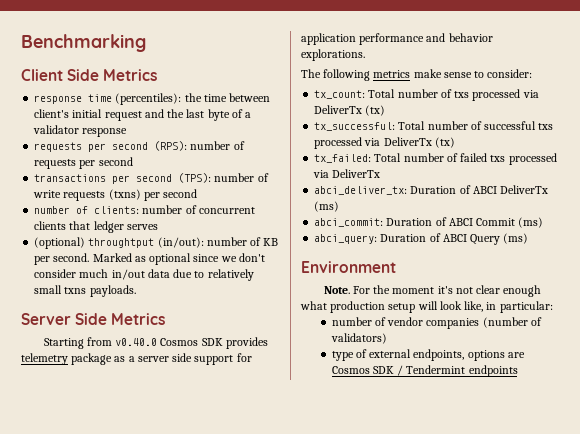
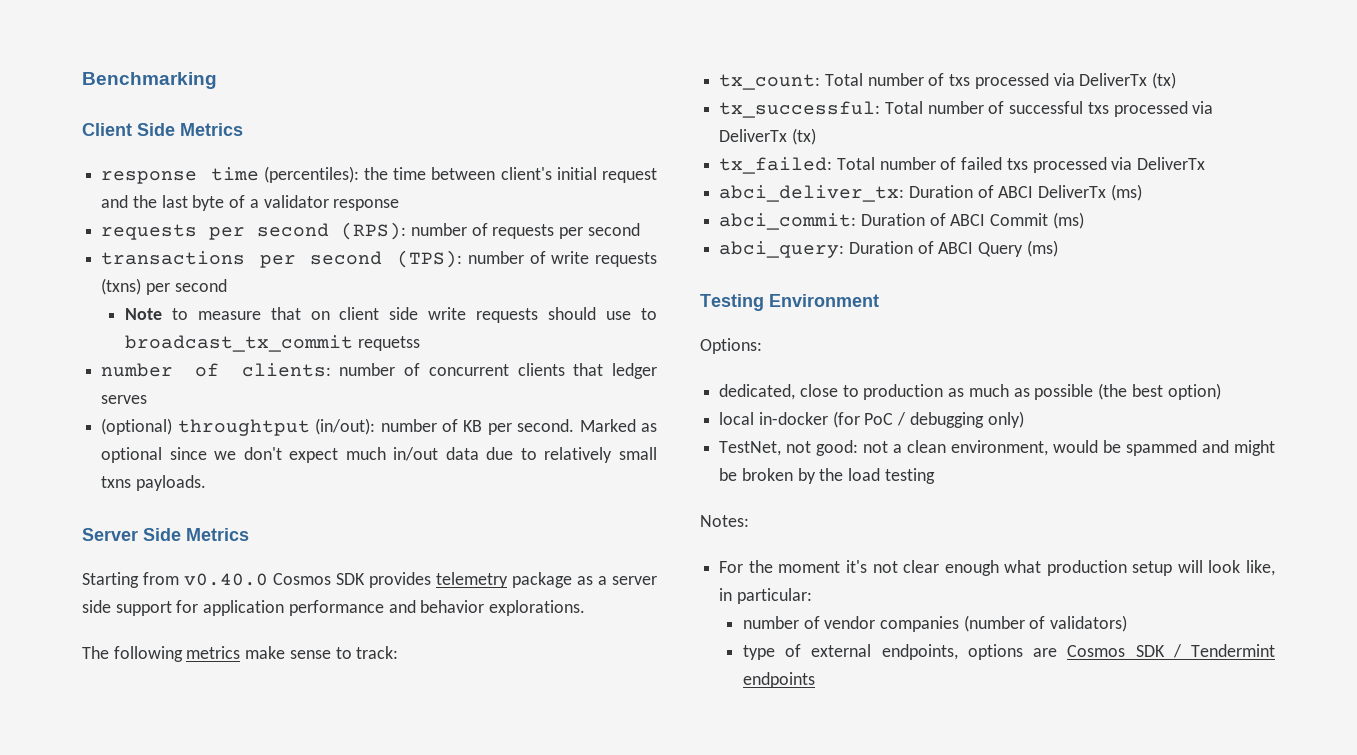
(198, 193) none -> [124,307,657,323] [124,335,420,352] // Note to measure that on client side write requests should use to broadcast_tx_commit requetss
[34,269,77,278] consider -> [289,448,339,463] expect
[487,69,533,78] consider: -> [356,646,399,659] track:
(529, 238) none -> [700,294,764,311] Testing
[323,286,350,294] Note. -> [700,338,762,354] [719,383,1221,400] [719,411,1024,428] [719,440,1275,456] [719,468,935,484] [700,515,749,527] Options: // dedicated, close to production as much as possible (the best option) // local in-docker (for PoC / debugging only) // TestNet, not good: not a clean environment, would be spammed and might be broken by the load testing // Notes: //

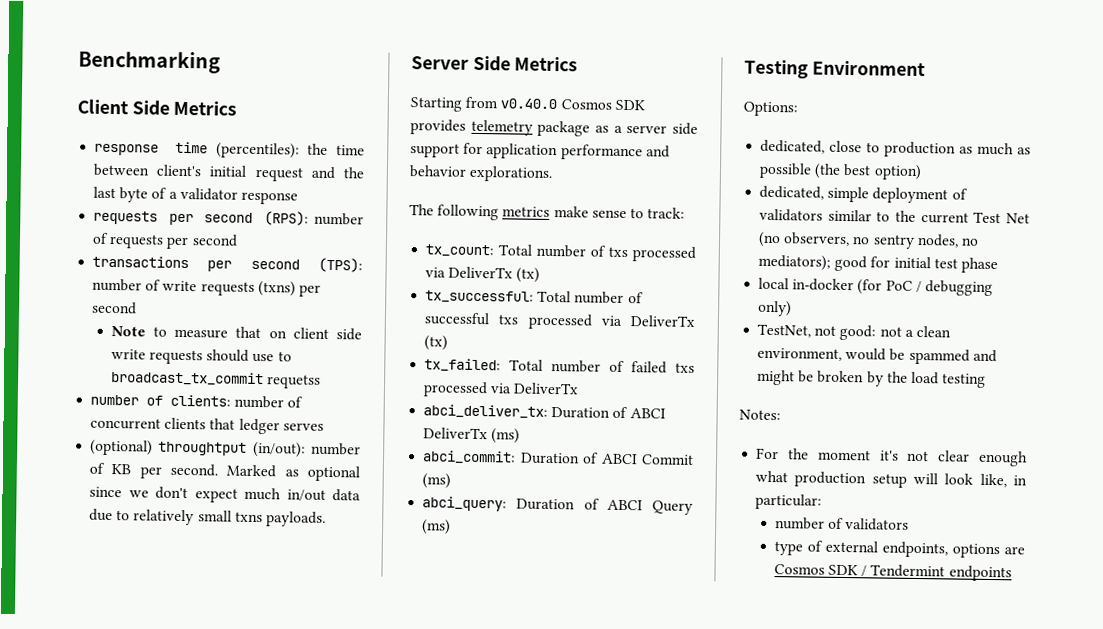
(1221, 391) none -> [759,185,968,204] [759,208,1030,224] [758,231,979,249] [758,254,998,274] // dedicated, simple deployment of validators similar to the current Test Net (no observers, no sentry nodes, no mediators); good for initial test phase
[824,615,1128,632] vendor companies (number of validators) -> [845,518,910,531] validators

